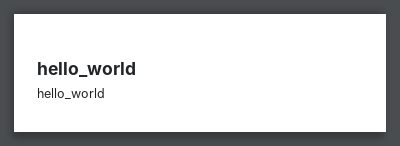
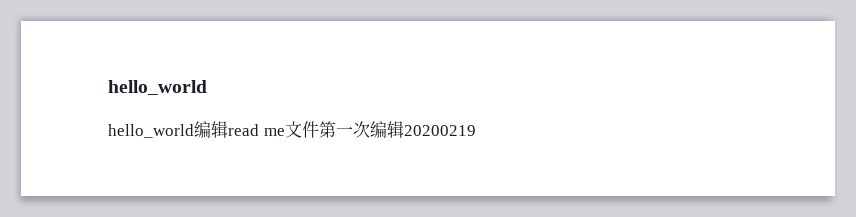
(105, 94) none -> [194,121,476,138] 编辑read me文件第一次编辑20200219

